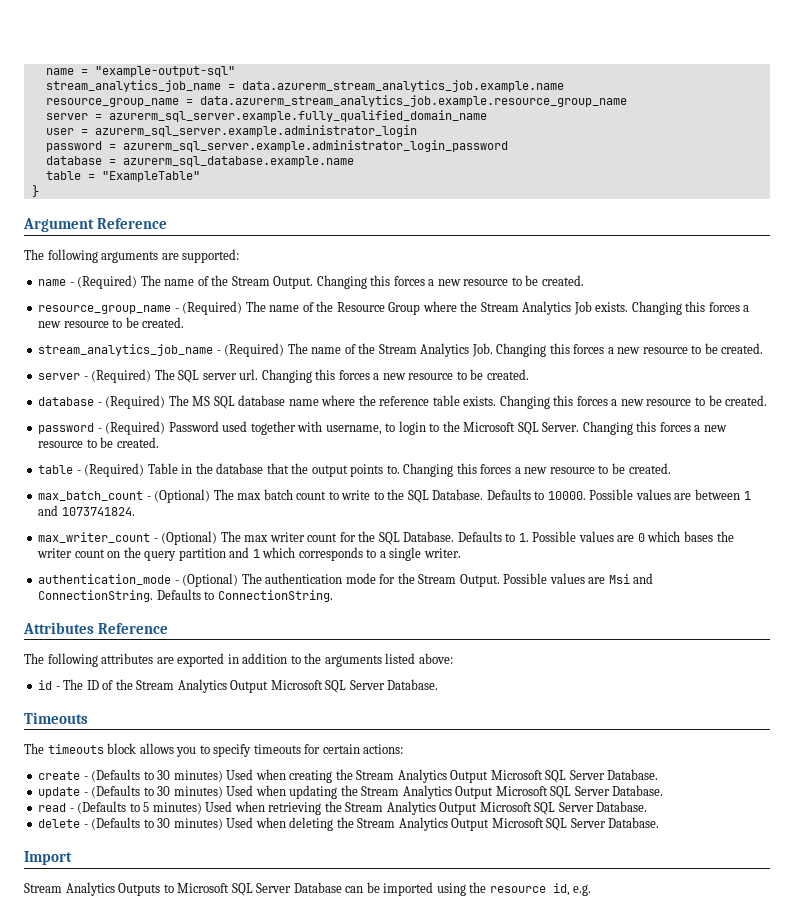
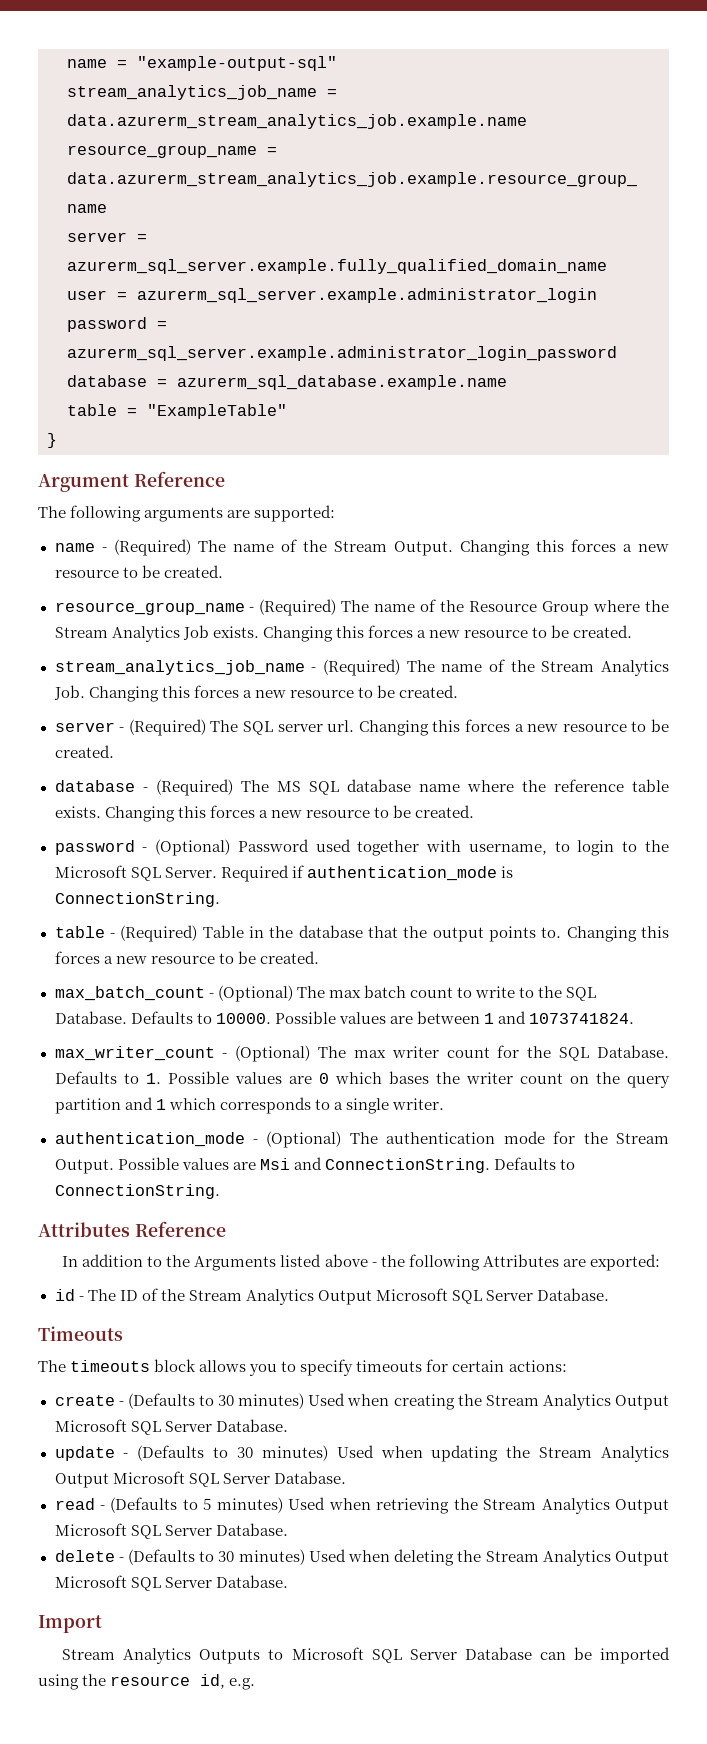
[105,421,166,435] (Required) -> [155,839,231,856] (Optional)
[582,421,727,435] [38,437,159,448] Changing this forces a new resource to be created. -> [220,865,513,882] [54,892,220,907] Required if authentication_mode is ConnectionString.
[24,653,453,667] The following attributes are exported in addition to the arguments listed above: -> [62,1254,660,1271] In addition to the Arguments listed above - the following Attributes are exported:

